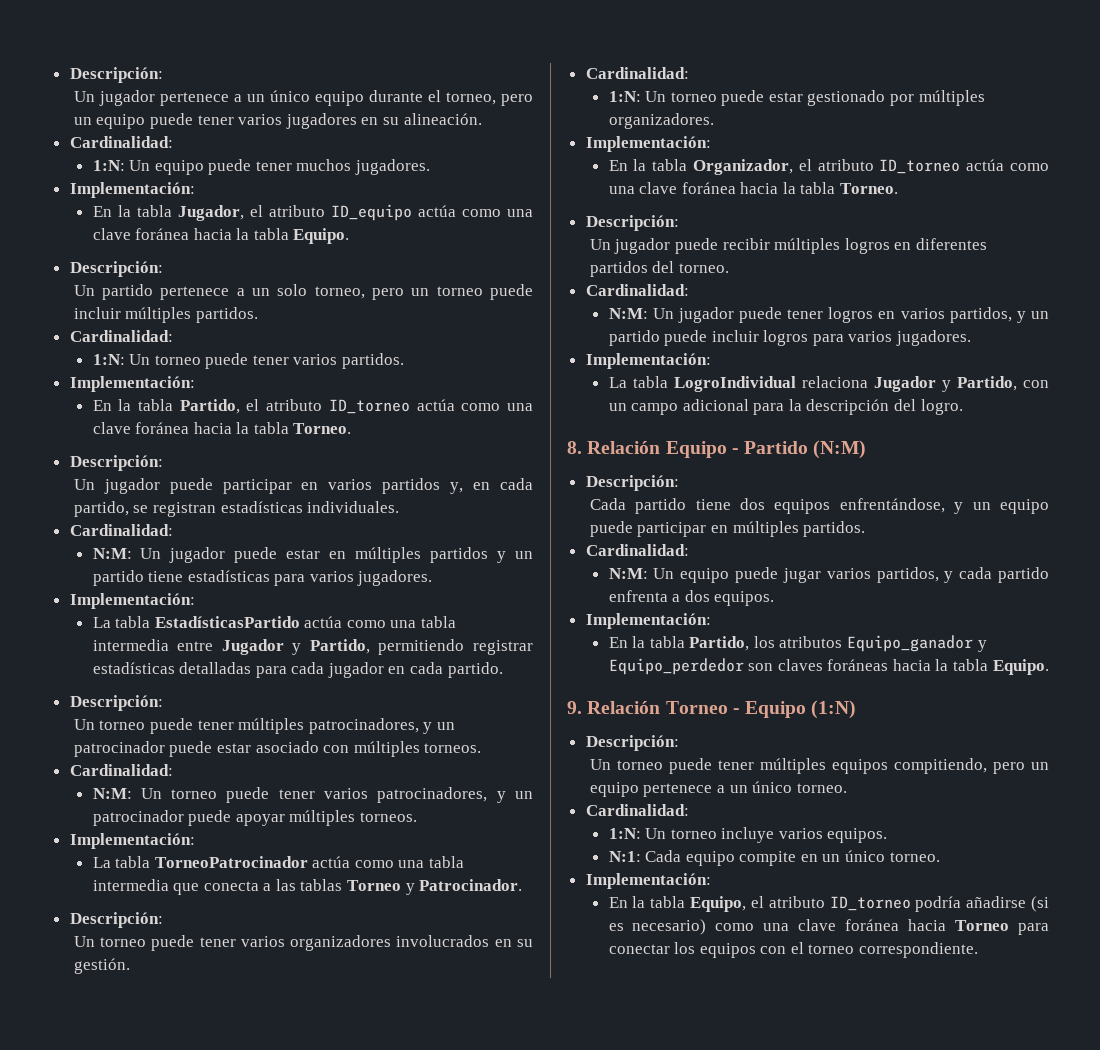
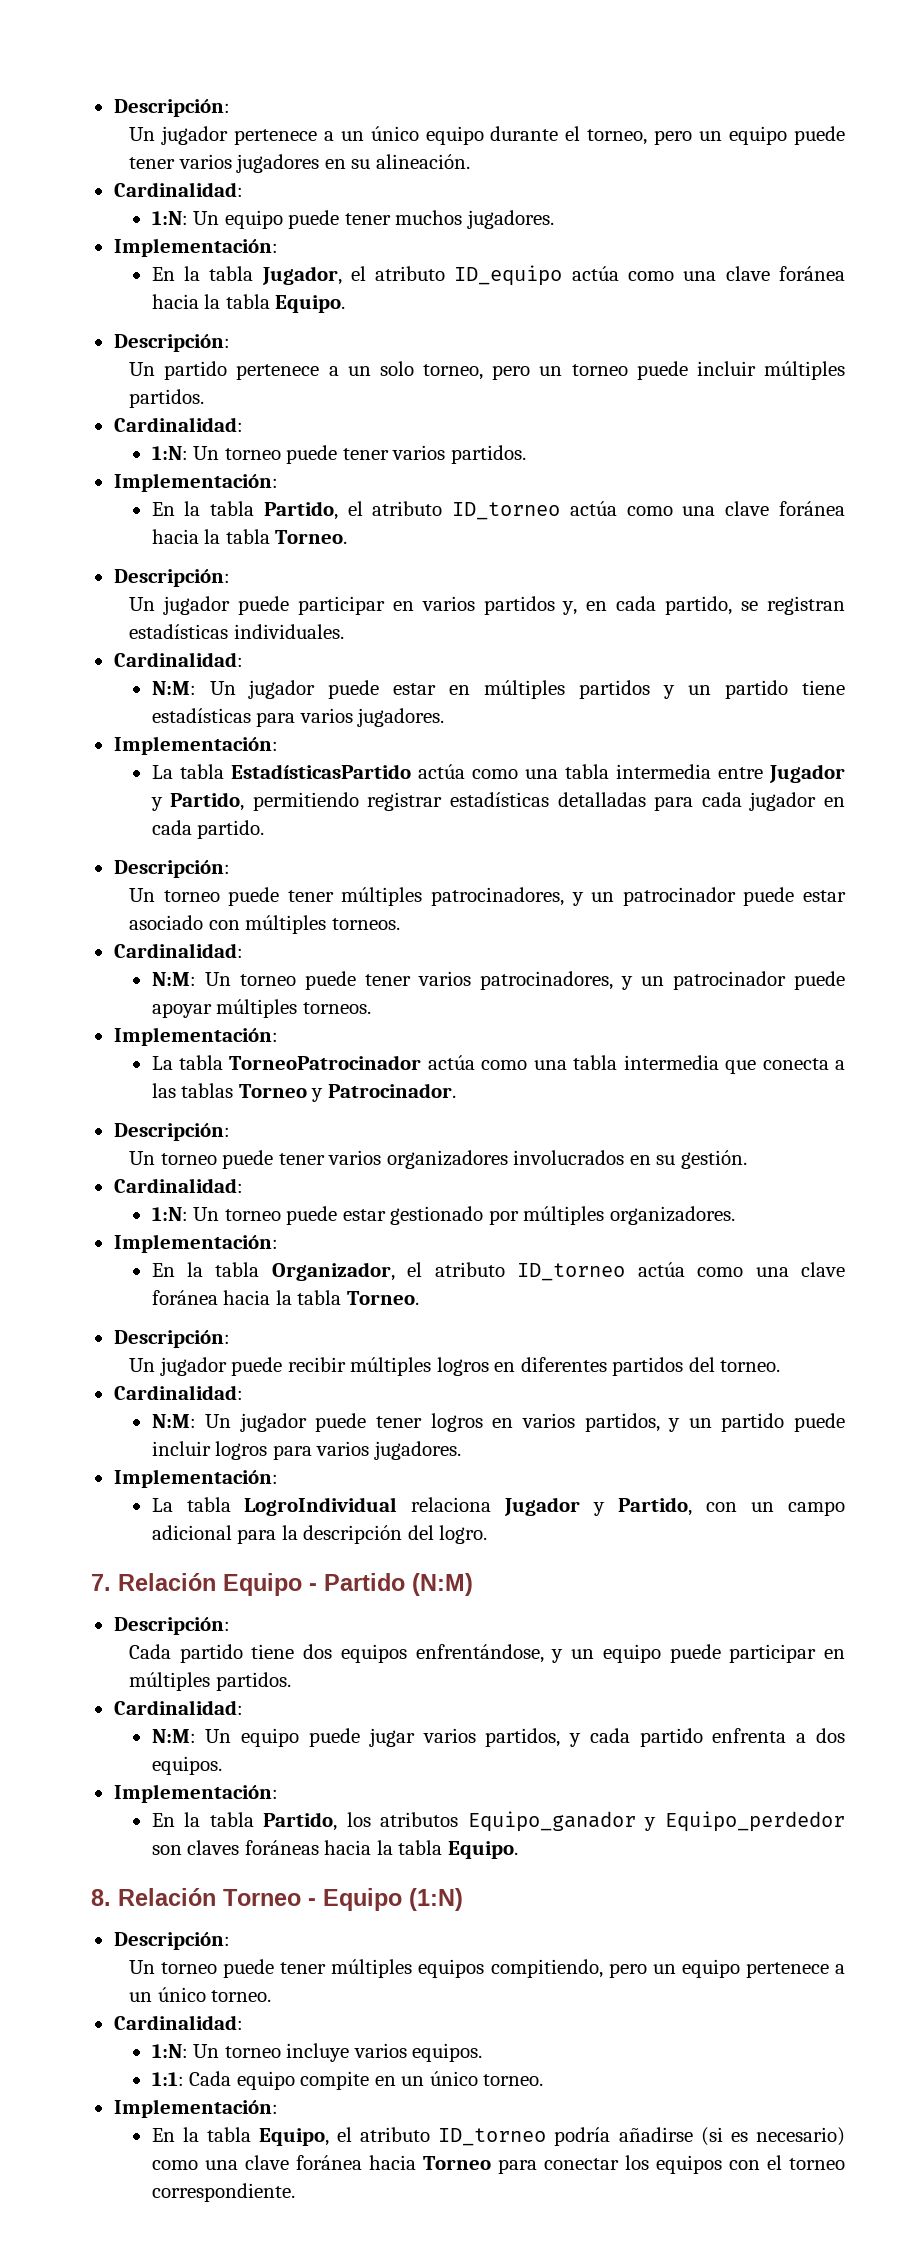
[567,441,582,454] 8. -> [91,1574,111,1591] 7.
[567,701,582,714] 9. -> [91,1889,111,1906] 8.
[608,851,641,862] N:1: -> [151,2072,184,2086] 1:1:

